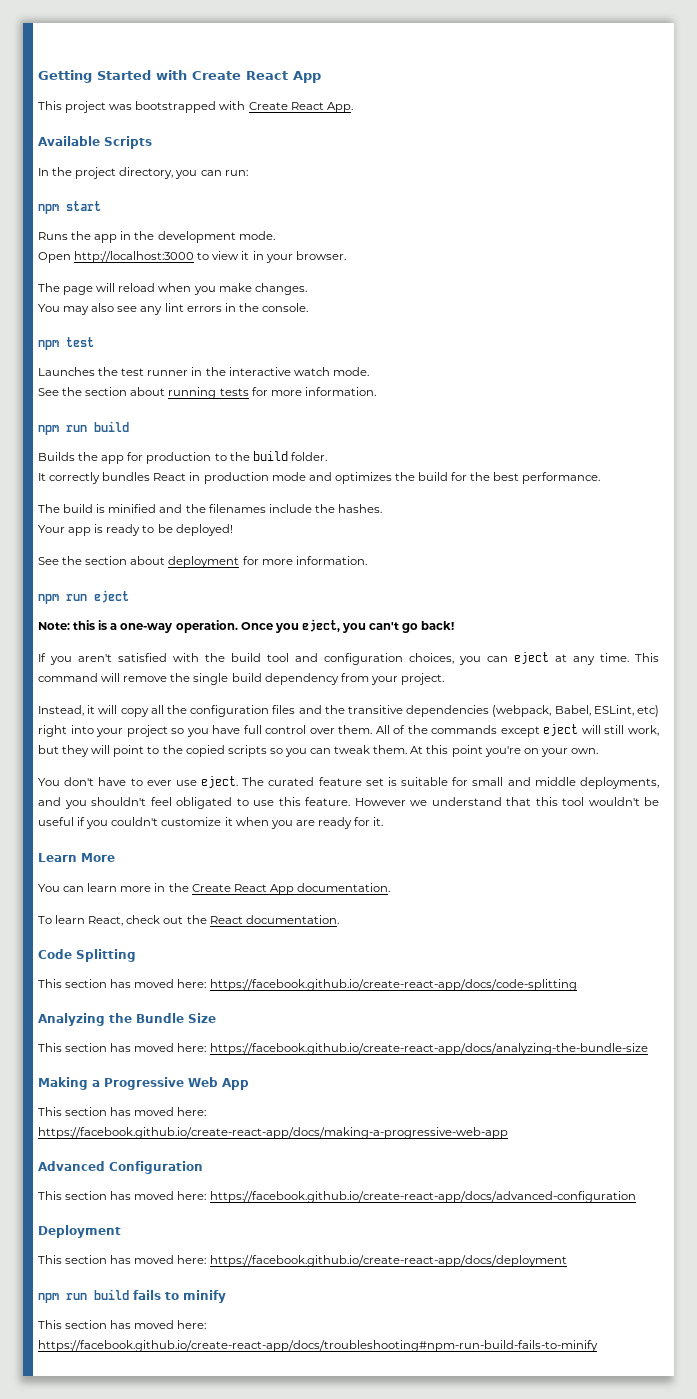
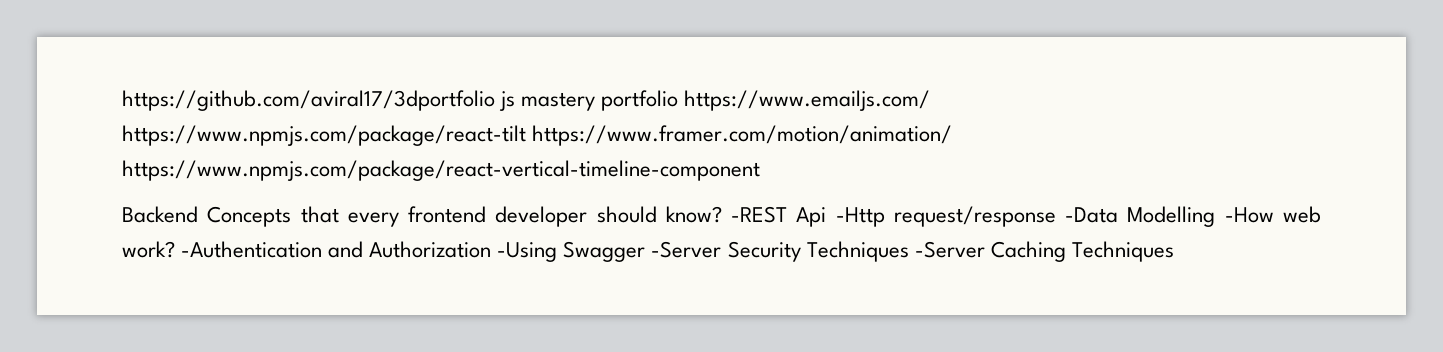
[38,70,321,83] [38,101,353,113] [38,136,152,149] [38,167,248,179] [38,201,101,214] [38,231,275,243] [38,251,346,263] [38,283,307,295] [38,303,308,315] [38,337,94,350] [38,367,369,376] [38,387,376,399] [38,421,129,435] [38,451,327,464] [38,472,601,484] [38,504,382,513] [38,524,233,536] [38,556,367,568] [38,590,129,604] [38,619,455,633] [38,652,659,665] [38,673,444,685] [38,705,659,717] [38,724,659,737] [38,745,598,757] [38,776,660,789] [38,797,659,809] [38,817,384,829] [38,853,115,862] [38,883,390,895] [38,915,339,926] [38,949,136,962] [38,979,577,991] [38,1013,216,1026] [38,1043,648,1055] [38,1077,249,1090] [38,1107,207,1116] [38,1127,508,1139] [38,1161,203,1174] [38,1191,636,1203] [38,1225,121,1238] [38,1255,567,1267] [38,1289,226,1303] [38,1320,207,1329] [38,1340,598,1352] Getting Started with Create React App // This project was bootstrapped with Create React App. // Available Scripts // In the project directory, you can run: // npm start // Runs the app in the development mode. // Open http://localhost:3000 to view it in your browser. // The page will reload when you make changes. // You may also see any lint errors in the console. // npm test // Launches the test runner in the interactive watch mode. // See the section about running tests for more information. // npm run build // Builds the app for production to the build folder. // It correctly bundles React in production mode and optimizes the build for the best performance. // The build is minified and the filenames include the hashes. // Your app is ready to be deployed! // See the section about deployment for more information. // npm run eject // Note: this is a one-way operation. Once you eject, you can't go back! // If you aren't satisfied with the build tool and configuration choices, you can eject at any time. This command will remove the single build dependency from your project. // Instead, it will copy all the configuration files and the transitive dependencies (webpack, Babel, ESLint, etc) right into your project so you have full control over them. All of the commands except eject will still work, but they will point to the copied scripts so you can tweak them. At this point you're on your own. // You don't have to ever use eject. The curated feature set is suitable for small and middle deployments, and you shouldn't feel obligated to use this feature. However we understand that this tool wouldn't be useful if you couldn't customize it when you are ready for it. // Learn More // You can learn more in the Create React App documentation. // To learn React, check out the React documentation. // Code Splitting // This section has moved here: https://facebook.github.io/create-react-app/docs/code-splitting // Analyzing the Bundle Size // This section has moved here: https://facebook.github.io/create-react-app/docs/analyzing-the-bundle-size // Making a Progressive Web App // This section has moved here: https://facebook.github.io/create-react-app/docs/making-a-progressive-web-app // Advanced Configuration // This section has moved here: https://facebook.github.io/create-react-app/docs/advanced-configuration // Deployment // This section has moved here: https://facebook.github.io/create-react-app/docs/deployment // npm run build fails to minify // This section has moved here: https://facebook.github.io/create-react-app/docs/troubleshooting#npm-run-build-fails-to-minify -> [122,90,931,111] [122,125,953,146] [122,160,760,181] [122,206,1321,227] [122,241,1174,262] https://github.com/aviral17/3dportfolio js mastery portfolio https://www.emailjs.com/ https://www.npmjs.com/package/react-tilt https://www.framer.com/motion/animation/ https://www.npmjs.com/package/react-vertical-timeline-component // Backend Concepts that every frontend developer should know? -REST Api -Http request/response -Data Modelling -How web work? -Authentication and Authorization -Using Swagger -Server Security Techniques -Server Caching Techniques

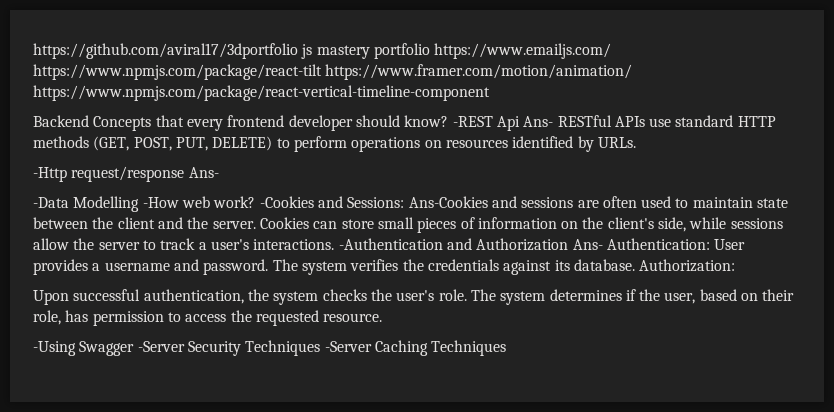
(827, 217) none -> [523,115,776,127] [33,136,636,152] Ans- RESTful APIs use standard HTTP methods (GET, POST, PUT, DELETE) to perform operations on resources identified by URLs. //
(1056, 216) none -> [188,167,219,178] Ans- //
[181,241,492,258] -Authentication and Authorization -> [259,196,789,208] [33,217,783,233] [33,238,746,251] [33,259,736,275] [33,289,795,305] [33,310,383,326] -Cookies and Sessions: Ans-Cookies and sessions are often used to maintain state between the client and the server. Cookies can store small pieces of information on the client's side, while sessions allow the server to track a user's interactions. -Authentication and Authorization Ans- Authentication: User provides a username and password. The system verifies the credentials against its database. Authorization: // Upon successful authentication, the system checks the user's role. The system determines if the user, based on their role, has permission to access the requested resource. //

